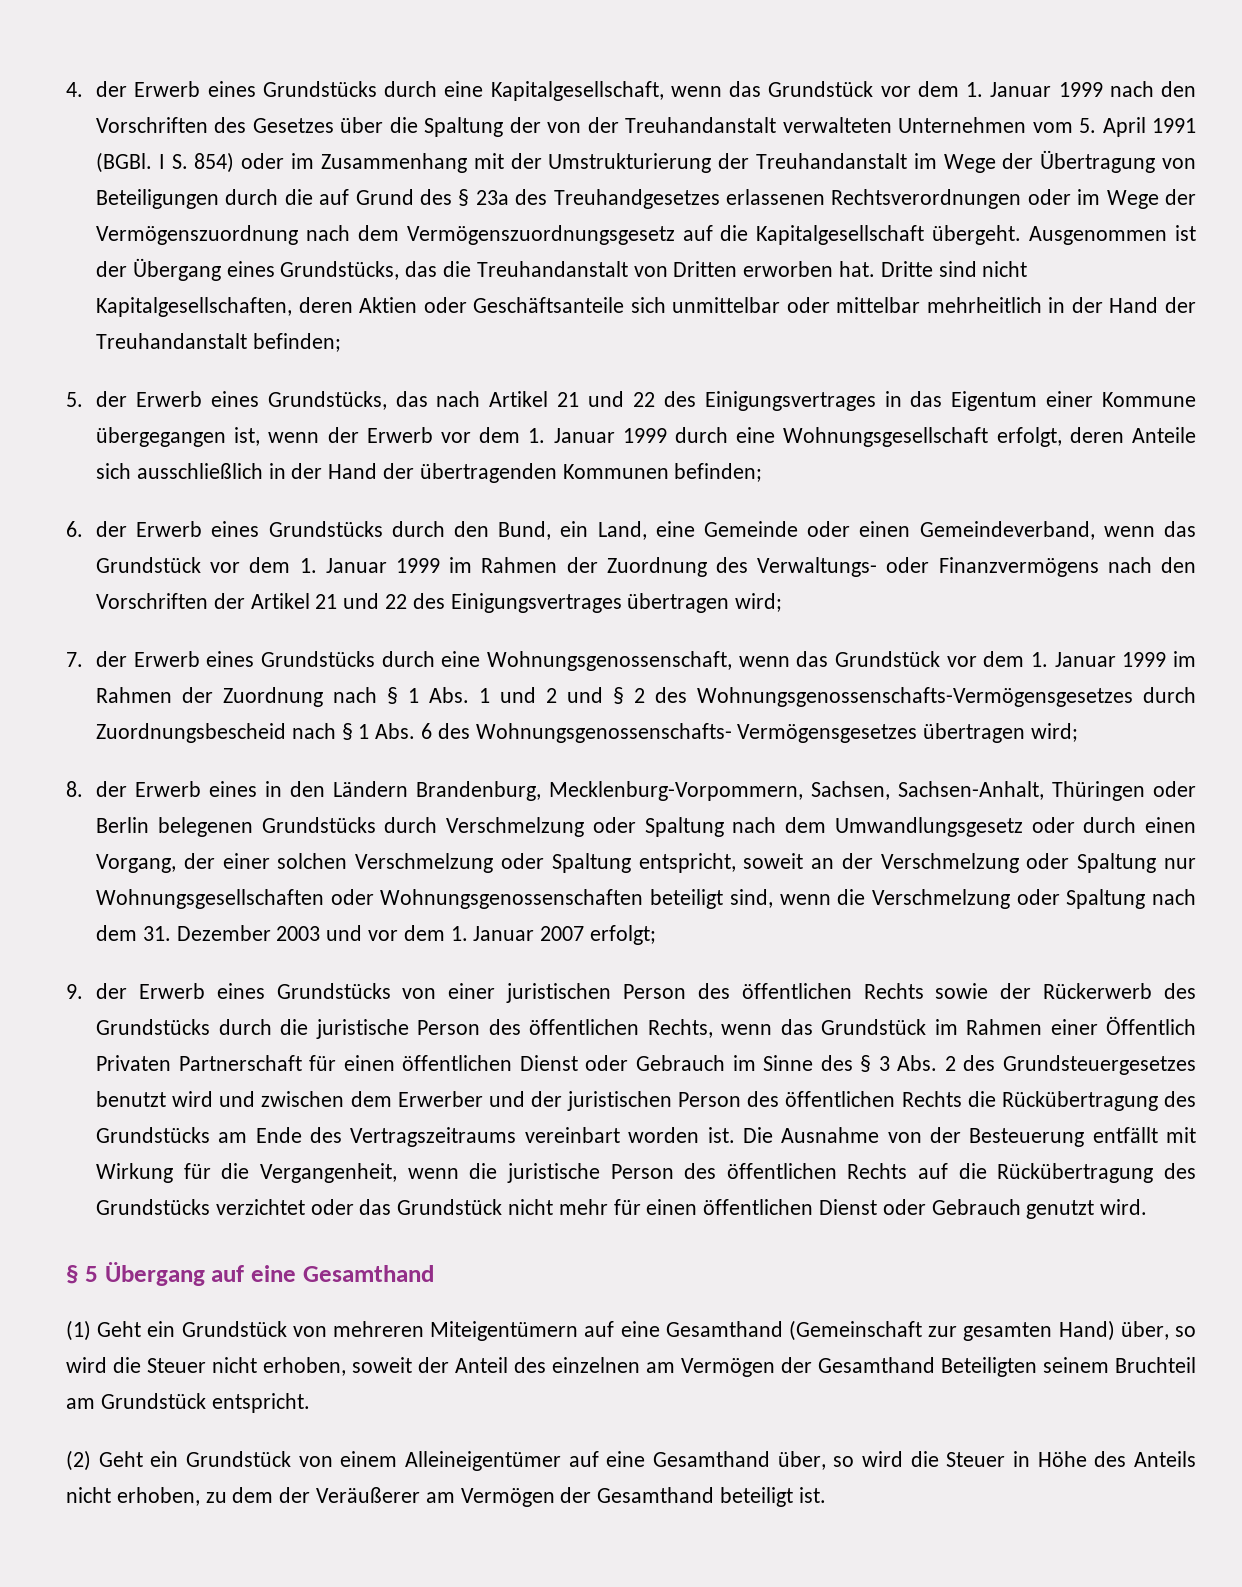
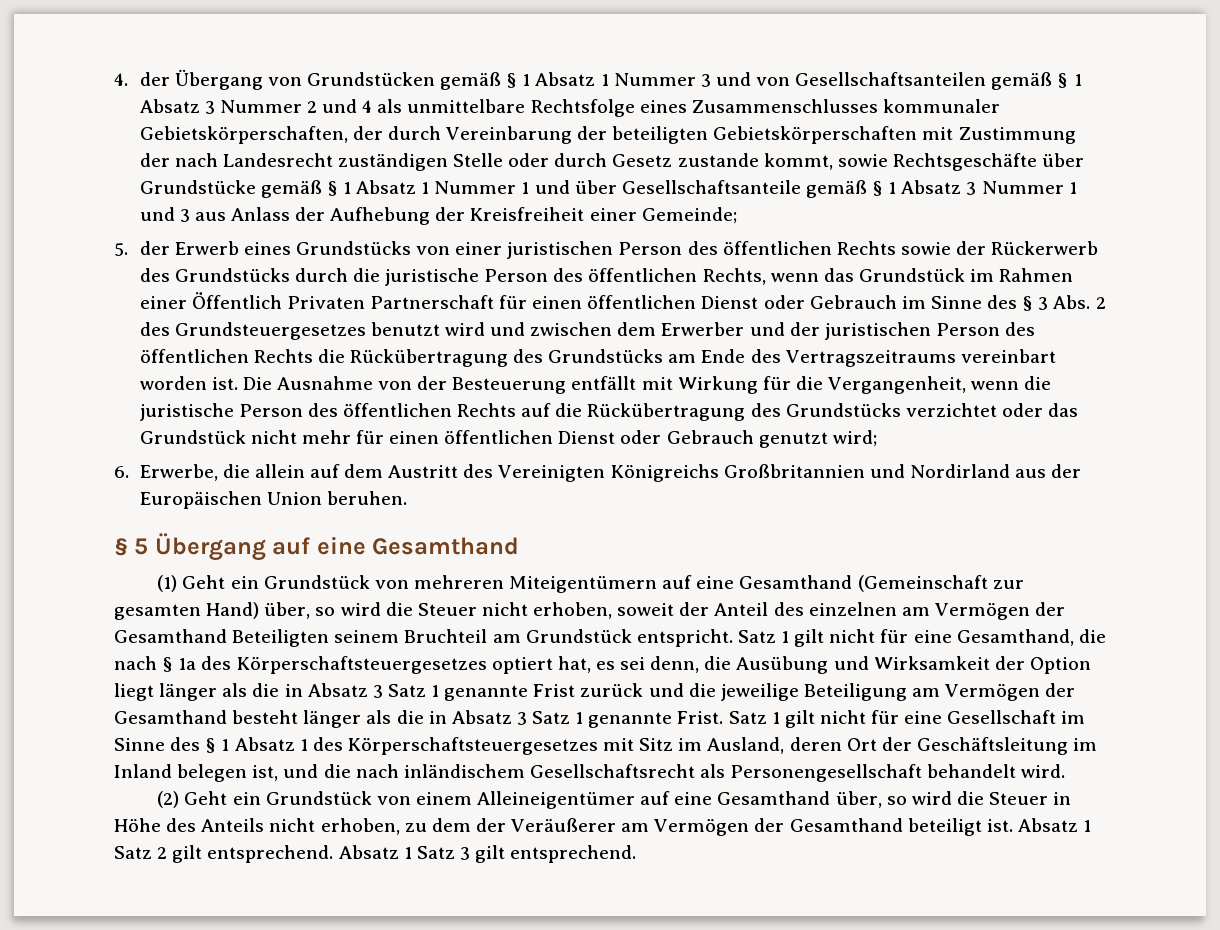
[134,81,1196,101] [96,117,1196,137] [96,150,1196,173] [96,189,1196,209] [96,225,1196,245] [96,258,1028,281] [96,297,1196,317] [96,333,341,352] [66,391,1196,411] [96,427,1196,447] [96,463,763,483] [66,521,1196,540] [96,557,1196,577] [96,593,783,613] [66,651,1196,671] [96,687,1196,707] [96,723,1079,743] [66,781,1196,801] [96,817,1196,837] [96,853,1196,873] [96,889,1196,909] [96,925,657,945] [66,984,83,999] Erwerb eines Grundstücks durch eine Kapitalgesellschaft, wenn das Grundstück vor dem 1. Januar 1999 nach den Vorschriften des Gesetzes über die Spaltung der von der Treuhandanstalt verwalteten Unternehmen vom 5. April 1991 (BGBl. I S. 854) oder im Zusammenhang mit der Umstrukturierung der Treuhandanstalt im Wege der Übertragung von Beteiligungen durch die auf Grund des § 23a des Treuhandgesetzes erlassenen Rechtsverordnungen oder im Wege der Vermögenszuordnung nach dem Vermögenszuordnungsgesetz auf die Kapitalgesellschaft übergeht. Ausgenommen ist der Übergang eines Grundstücks, das die Treuhandanstalt von Dritten erworben hat. Dritte sind nicht Kapitalgesellschaften, deren Aktien oder Geschäftsanteile sich unmittelbar oder mittelbar mehrheitlich in der Hand der Treuhandanstalt befinden; // 5. der Erwerb eines Grundstücks, das nach Artikel 21 und 22 des Einigungsvertrages in das Eigentum einer Kommune übergegangen ist, wenn der Erwerb vor dem 1. Januar 1999 durch eine Wohnungsgesellschaft erfolgt, deren Anteile sich ausschließlich in der Hand der übertragenden Kommunen befinden; // 6. der Erwerb eines Grundstücks durch den Bund, ein Land, eine Gemeinde oder einen Gemeindeverband, wenn das Grundstück vor dem 1. Januar 1999 im Rahmen der Zuordnung des Verwaltungs- oder Finanzvermögens nach den Vorschriften der Artikel 21 und 22 des Einigungsvertrages übertragen wird; // 7. der Erwerb eines Grundstücks durch eine Wohnungsgenossenschaft, wenn das Grundstück vor dem 1. Januar 1999 im Rahmen der Zuordnung nach § 1 Abs. 1 und 2 und § 2 des Wohnungsgenossenschafts-Vermögensgesetzes durch Zuordnungsbescheid nach § 1 Abs. 6 des Wohnungsgenossenschafts- Vermögensgesetzes übertragen wird; // 8. der Erwerb eines in den Ländern Brandenburg, Mecklenburg-Vorpommern, Sachsen, Sachsen-Anhalt, Thüringen oder Berlin belegenen Grundstücks durch Verschmelzung oder Spaltung nach dem Umwandlungsgesetz oder durch einen Vorgang, der einer solchen Verschmelzung oder Spaltung entspricht, soweit an der Verschmelzung oder Spaltung nur Wohnungsgesellschaften oder Wohnungsgenossenschaften beteiligt sind, wenn die Verschmelzung oder Spaltung nach dem 31. Dezember 2003 und vor dem 1. Januar 2007 erfolgt; // 9. -> [174,69,1082,90] [139,99,1000,117] [139,126,1076,144] [139,153,1085,171] [139,180,1077,198] [139,207,737,225] [114,243,128,256] Übergang von Grundstücken gemäß § 1 Absatz 1 Nummer 3 und von Gesellschaftsanteilen gemäß § 1 Absatz 3 Nummer 2 und 4 als unmittelbare Rechtsfolge eines Zusammenschlusses kommunaler Gebietskörperschaften, der durch Vereinbarung der beteiligten Gebietskörperschaften mit Zustimmung der nach Landesrecht zuständigen Stelle oder durch Gesetz zustande kommt, sowie Rechtsgeschäfte über Grundstücke gemäß § 1 Absatz 1 Nummer 1 und über Gesellschaftsanteile gemäß § 1 Absatz 3 Nummer 1 und 3 aus Anlass der Aufhebung der Kreisfreiheit einer Gemeinde; // 5.
[1100,1199,1148,1215] wird. -> [832,430,877,447] [114,464,1082,482] [139,491,407,509] wird; // 6. Erwerbe, die allein auf dem Austritt des Vereinigten Königreichs Großbritannien und Nordirland aus der Europäischen Union beruhen.
(310, 1403) none -> [737,629,1106,647] [114,656,1091,674] [114,683,1076,701] [114,710,1086,728] [114,737,1098,755] [114,764,1066,782] Satz 1 gilt nicht für eine Gesamthand, die nach § 1a des Körperschaftsteuergesetzes optiert hat, es sei denn, die Ausübung und Wirksamkeit der Option liegt länger als die in Absatz 3 Satz 1 genannte Frist zurück und die jeweilige Beteiligung am Vermögen der Gesamthand besteht länger als die in Absatz 3 Satz 1 genannte Frist. Satz 1 gilt nicht für eine Gesellschaft im Sinne des § 1 Absatz 1 des Körperschaftsteuergesetzes mit Sitz im Ausland, deren Ort der Geschäftsleitung im Inland belegen ist, und die nach inländischem Gesellschaftsrecht als Personengesellschaft behandelt wird.
(826, 1495) none -> [1017,818,1092,832] [114,845,637,863] Absatz 1 Satz 2 gilt entsprechend. Absatz 1 Satz 3 gilt entsprechend.

